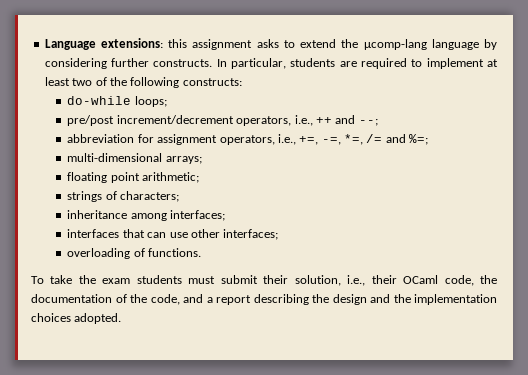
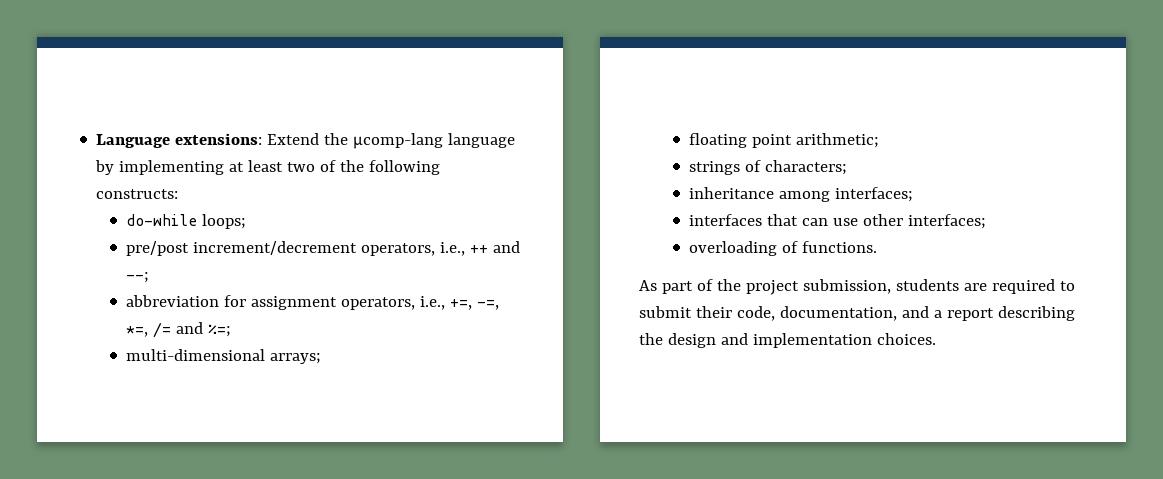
[168,39,498,50] [44,58,484,69] this assignment asks to extend the µcomp-lang language by considering further constructs. In particular, students are required to implement -> [267,133,516,149] [95,160,225,175] Extend the µcomp-lang language by implementing
[31,275,497,286] [31,294,180,305] To take the exam students must submit their solution, i.e., their OCaml code, the documentation of the code, -> [639,279,1075,295] [639,306,897,321] As part of the project submission, students are required to submit their code, documentation,
[393,294,497,305] [31,313,122,324] the implementation choices adopted. -> [752,333,936,348] implementation choices.

